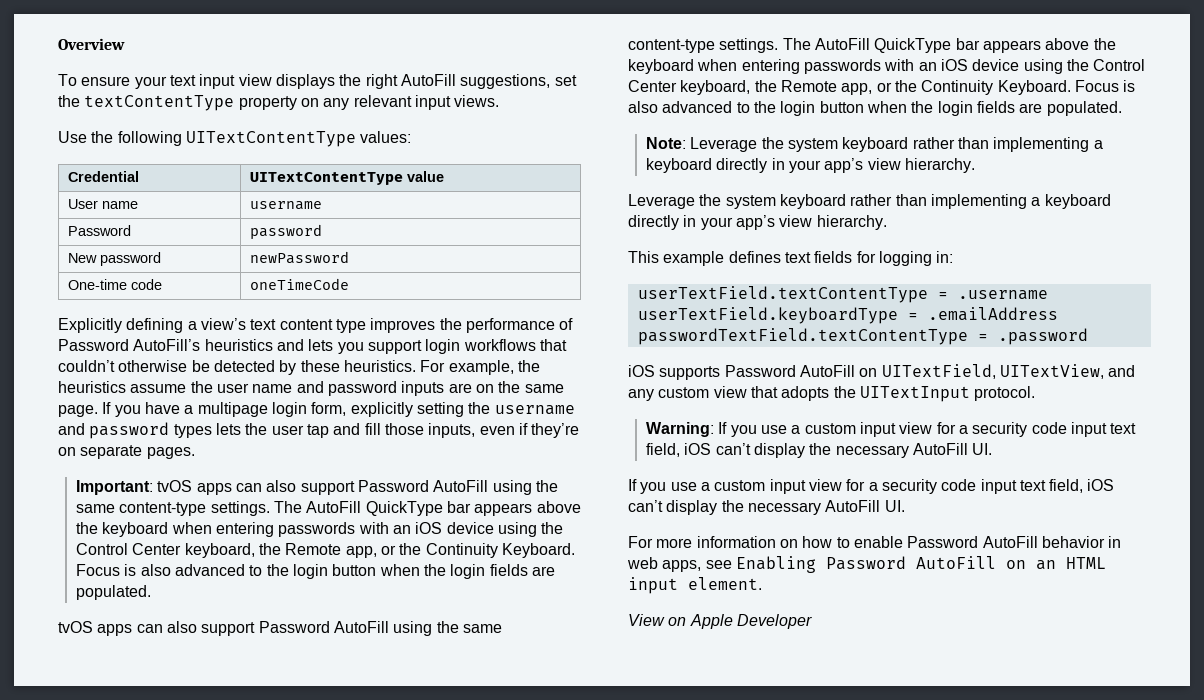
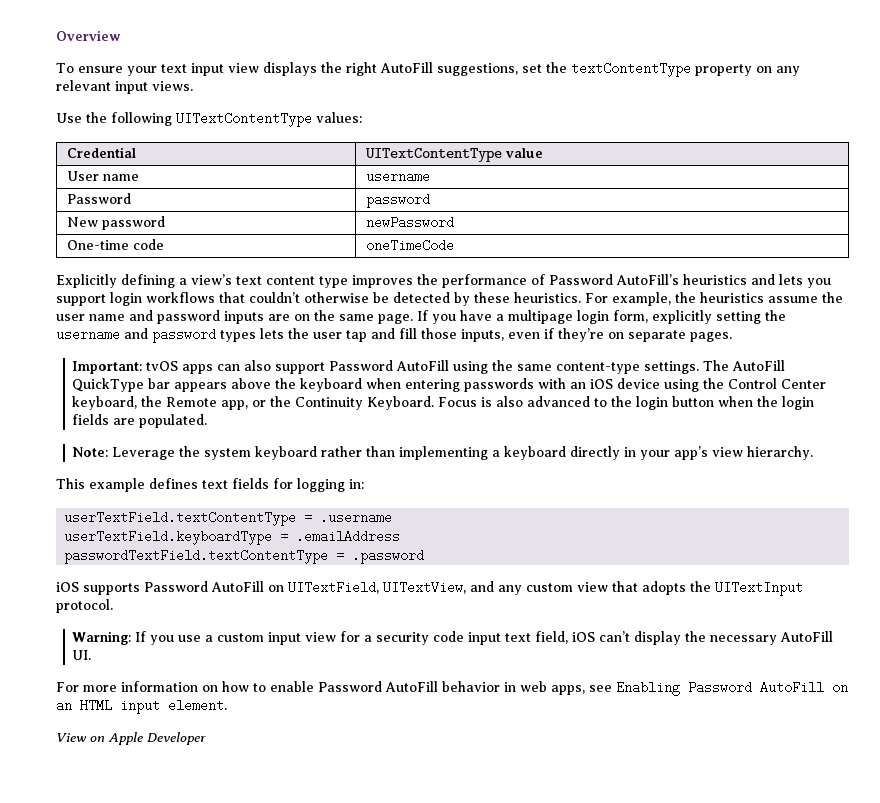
[58,621,502,636] [628,38,1116,53] [628,59,1146,74] [628,80,1136,95] [628,101,1122,116] // tvOS apps can also support Password AutoFill using the same content-type settings. The AutoFill QuickType bar appears above the keyboard when entering passwords with an iOS device using the Control Center keyboard, the Remote app, or the Continuity Keyboard. Focus is also advanced to the login button when the login fields are populated. -> (208, 421) none
[628,194,1111,209] [628,215,887,230] // Leverage the system keyboard rather than implementing a keyboard directly in your app’s view hierarchy. -> (814, 453) none
[628,479,1115,494] [628,500,905,515] // If you use a custom input view for a security code input text field, iOS can’t display the necessary AutoFill UI. -> (92, 655) none

